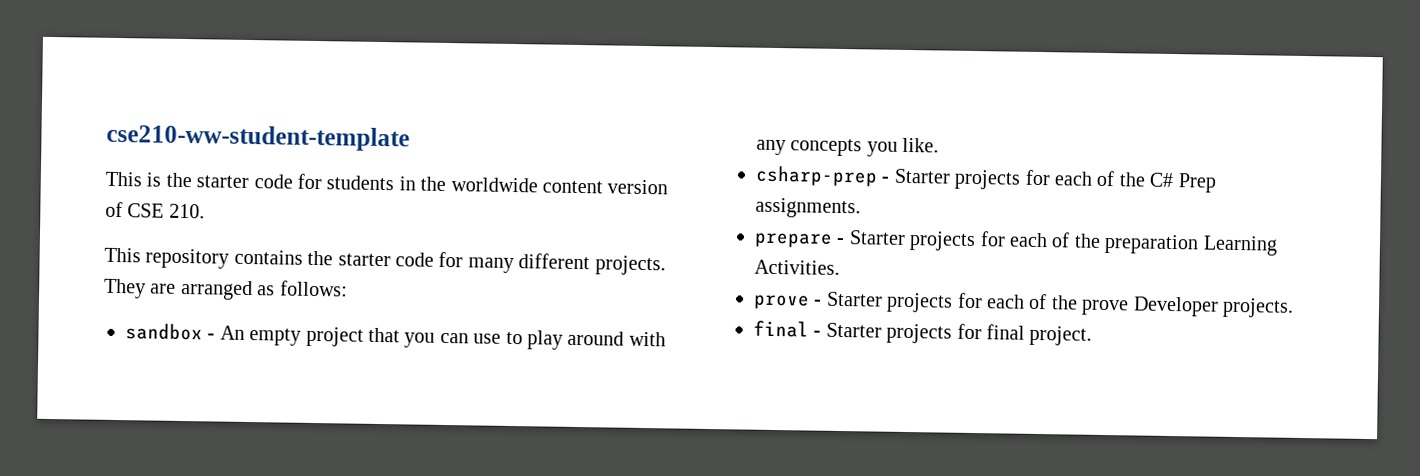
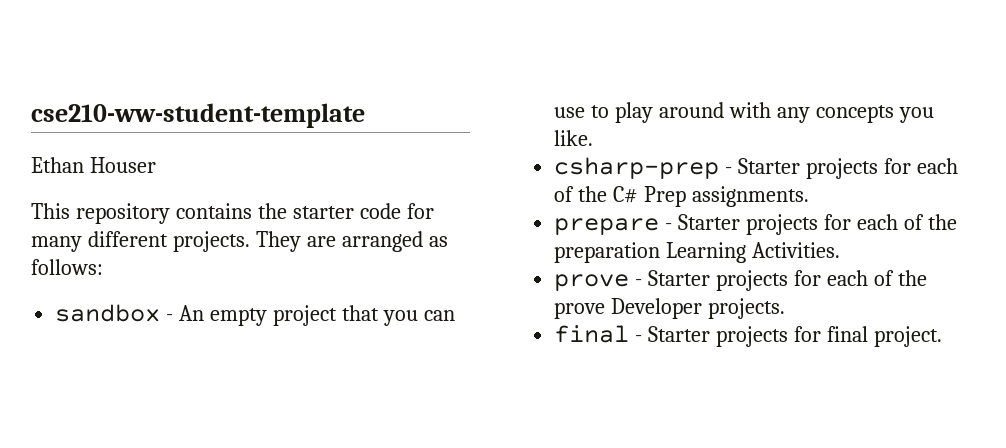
[105,171,669,195] [105,201,205,219] This is the starter code for students in the worldwide content version of CSE 210. -> [31,157,156,173] Ethan Houser

